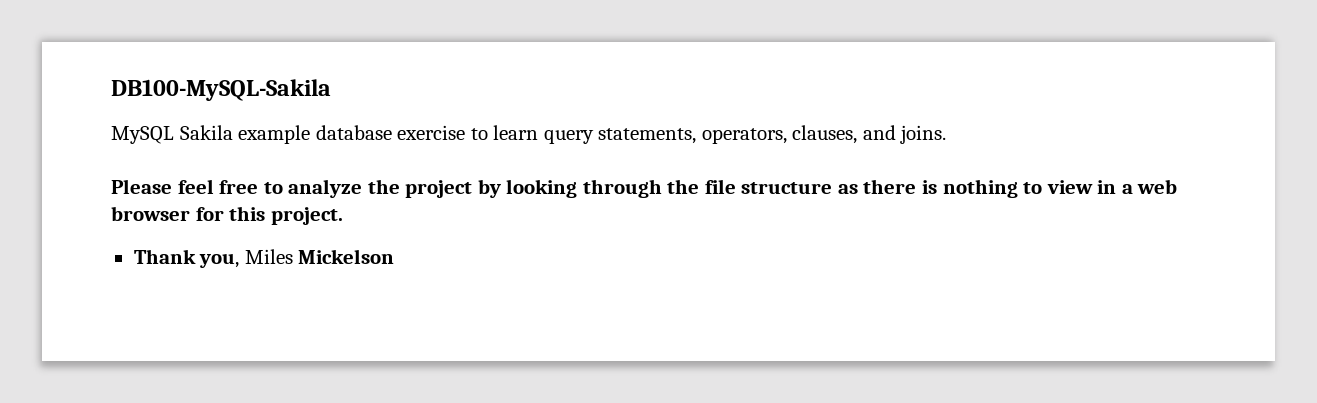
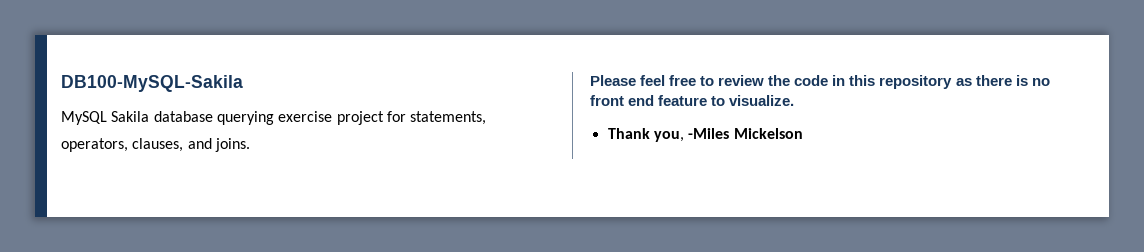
[238,125,594,144] example database exercise to learn query -> [153,111,406,125] database querying exercise project for
[288,179,1178,198] [111,206,343,225] analyze the project by looking through the file structure as there is nothing to view in a web browser for this project. -> [718,75,1050,89] [590,95,795,106] review the code in this repository as there is no front end feature to visualize.
[244,249,293,264] Miles -> [688,128,730,139] -Miles

